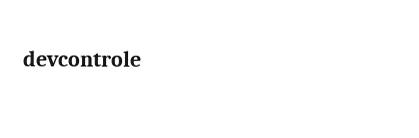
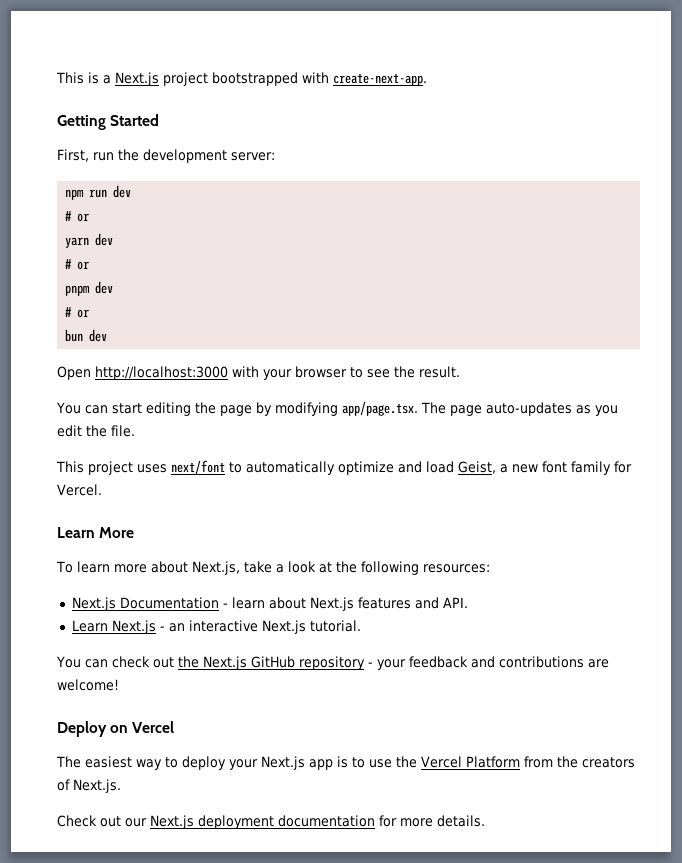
[23,50,142,67] devcontrole -> [56,72,427,86] [57,114,160,130] [57,149,275,163] [65,185,132,200] [65,211,90,222] [65,233,114,248] [65,259,90,270] [65,281,114,296] [65,307,90,318] [65,329,108,342] [57,366,460,380] [56,401,618,416] [57,425,135,437] [56,460,632,475] [57,484,102,496] [57,527,135,538] [56,561,490,575] [71,597,468,611] [71,620,361,634] [56,656,609,670] [57,679,119,691] [57,721,175,737] [56,756,635,770] [57,779,121,793] [57,815,485,829] This is a Next.js project bootstrapped with create-next-app. // Getting Started // First, run the development server: // npm run dev // # or // yarn dev // # or // pnpm dev // # or // bun dev // Open http://localhost:3000 with your browser to see the result. // You can start editing the page by modifying app/page.tsx. The page auto-updates as you edit the file. // This project uses next/font to automatically optimize and load Geist, a new font family for Vercel. // Learn More // To learn more about Next.js, take a look at the following resources: // Next.js Documentation - learn about Next.js features and API. // Learn Next.js - an interactive Next.js tutorial. // You can check out the Next.js GitHub repository - your feedback and contributions are welcome! // Deploy on Vercel // The easiest way to deploy your Next.js app is to use the Vercel Platform from the creators of Next.js. // Check out our Next.js deployment documentation for more details.

